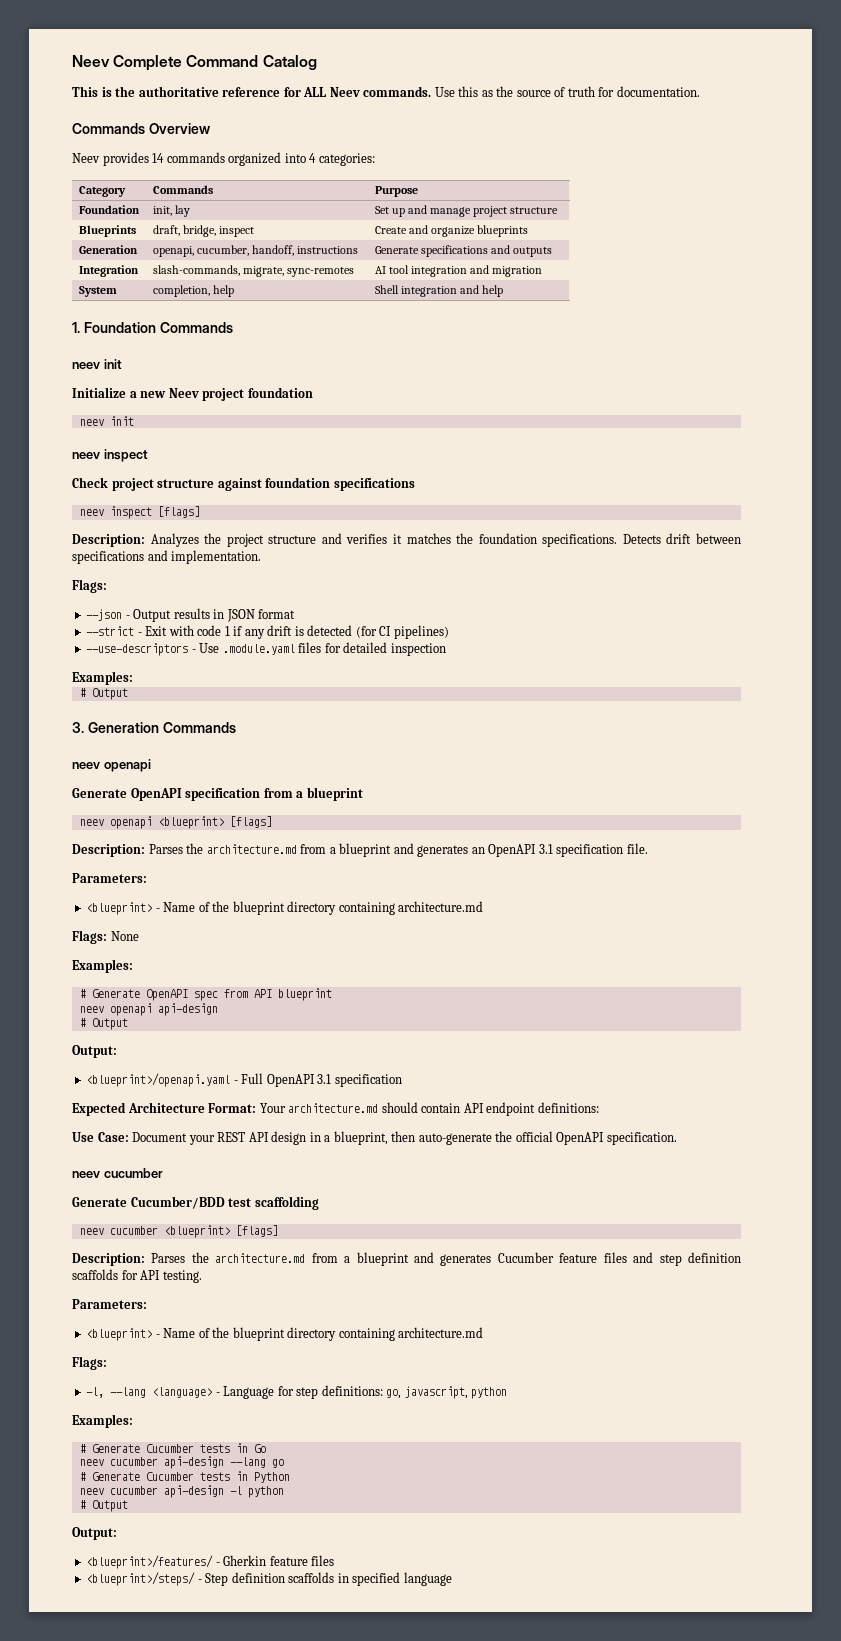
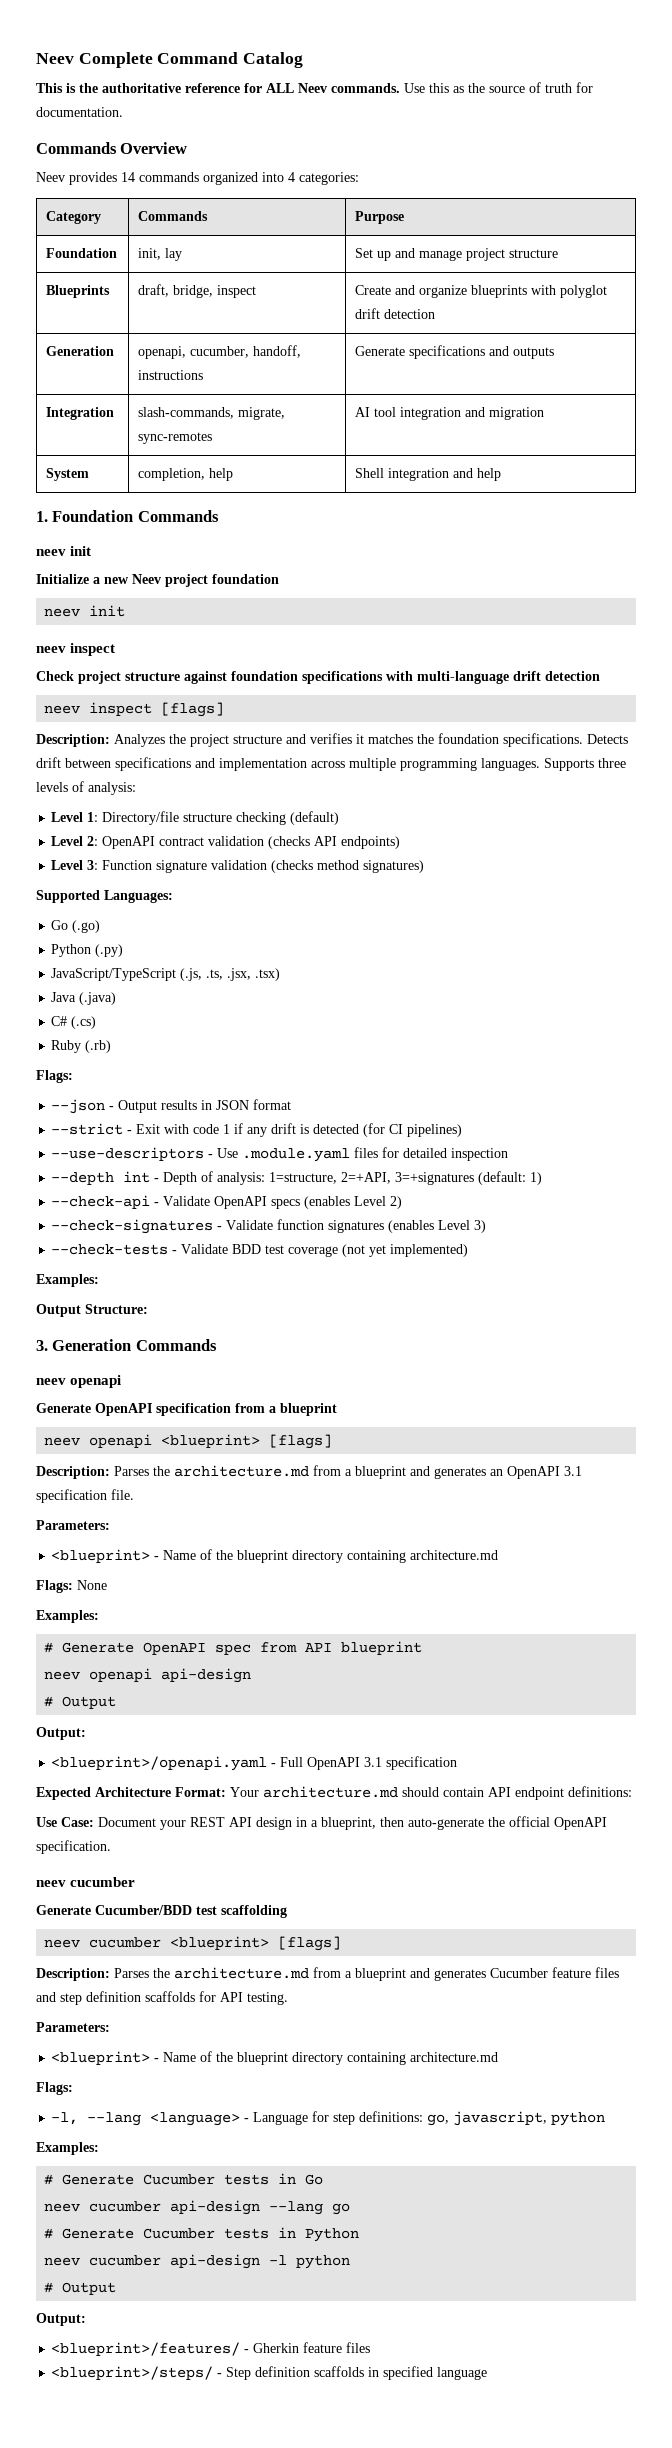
(528, 231) none -> [531,285,608,298] [355,308,436,319] with polyglot drift detection
(415, 484) none -> [386,671,600,684] with multi-language drift detection
[171,550,262,564] implementation. -> [219,758,626,771] [36,781,136,795] [51,811,340,825] [51,836,401,849] [51,860,425,873] [36,890,173,903] [51,920,101,933] [51,944,124,957] [51,968,281,981] [51,992,117,1005] [51,1016,97,1029] [51,1040,112,1053] implementation across multiple programming languages. Supports three levels of analysis: // Level 1: Directory/file structure checking (default) // Level 2: OpenAPI contract validation (checks API endpoints) // Level 3: Function signature validation (checks method signatures) // Supported Languages: // Go (.go) // Python (.py) // JavaScript/TypeScript (.js, .ts, .jsx, .tsx) // Java (.java) // C# (.cs) // Ruby (.rb)
[72,671,133,685] [79,688,128,700] // Examples: // # Output -> [51,1171,543,1185] [51,1195,403,1209] [51,1219,487,1234] [51,1244,469,1257] [36,1274,99,1287] [36,1304,148,1317] // --depth int - Depth of analysis: 1=structure, 2=+API, 3=+signatures (default: 1) // --check-api - Validate OpenAPI specs (enables Level 2) // --check-signatures - Validate function signatures (enables Level 3) // --check-tests - Validate BDD test coverage (not yet implemented) // Examples: // Output Structure:

